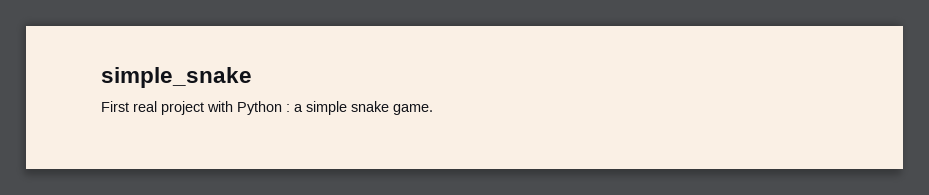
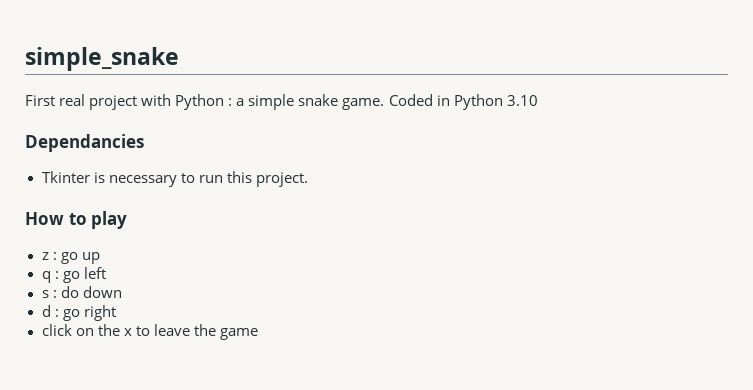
(433, 109) none -> [388,94,538,110] [25,134,144,152] [41,171,308,187] [25,211,128,229] [41,252,100,264] [41,267,106,283] [41,286,122,298] [41,305,116,321] [41,324,258,340] Coded in Python 3.10 // Dependancies // Tkinter is necessary to run this project. // How to play // z : go up // q : go left // s : do down // d : go right // click on the x to leave the game

